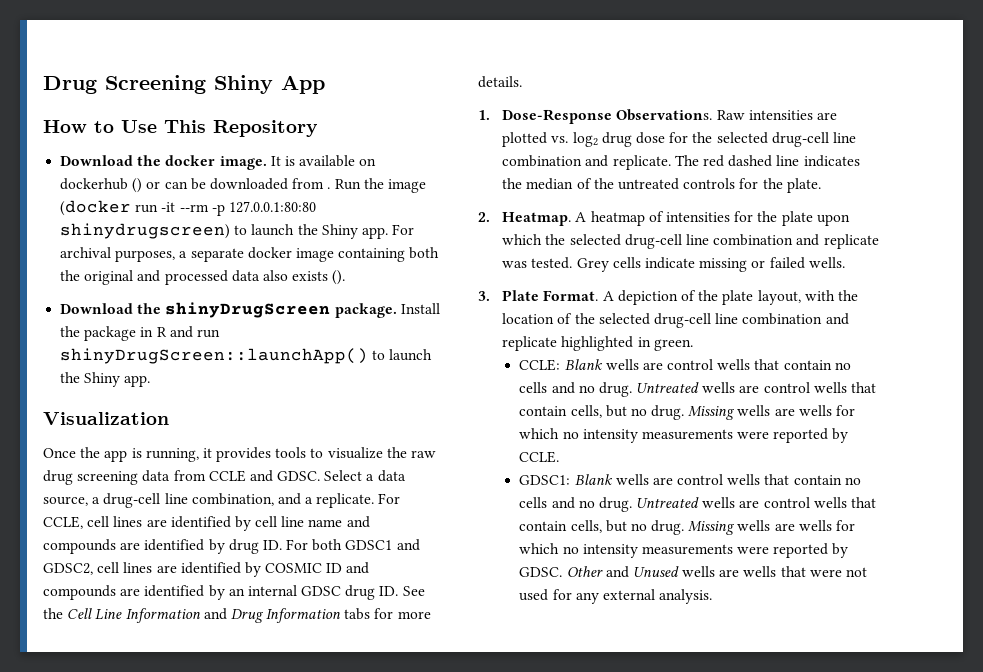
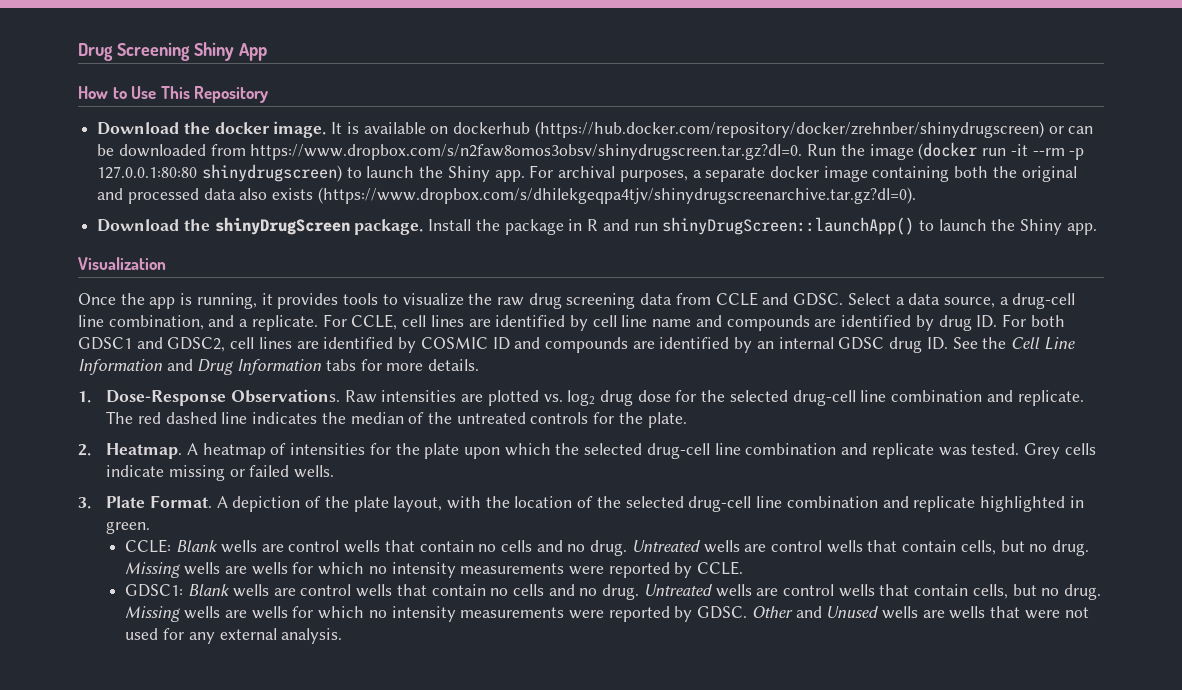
[132,178,143,193] () -> [534,121,1044,138] (https://hub.docker.com/repository/docker/zrehnber/shinydrugscreen)
[327,187,331,189] . -> [250,144,803,160] https://www.dropbox.com/s/n2faw8omos3obsv/shinydrugscreen.tar.gz?dl=0.
[332,270,346,285] (). -> [317,187,916,204] (https://www.dropbox.com/s/dhilekgeqpa4tjv/shinydrugscreenarchive.tar.gz?dl=0).

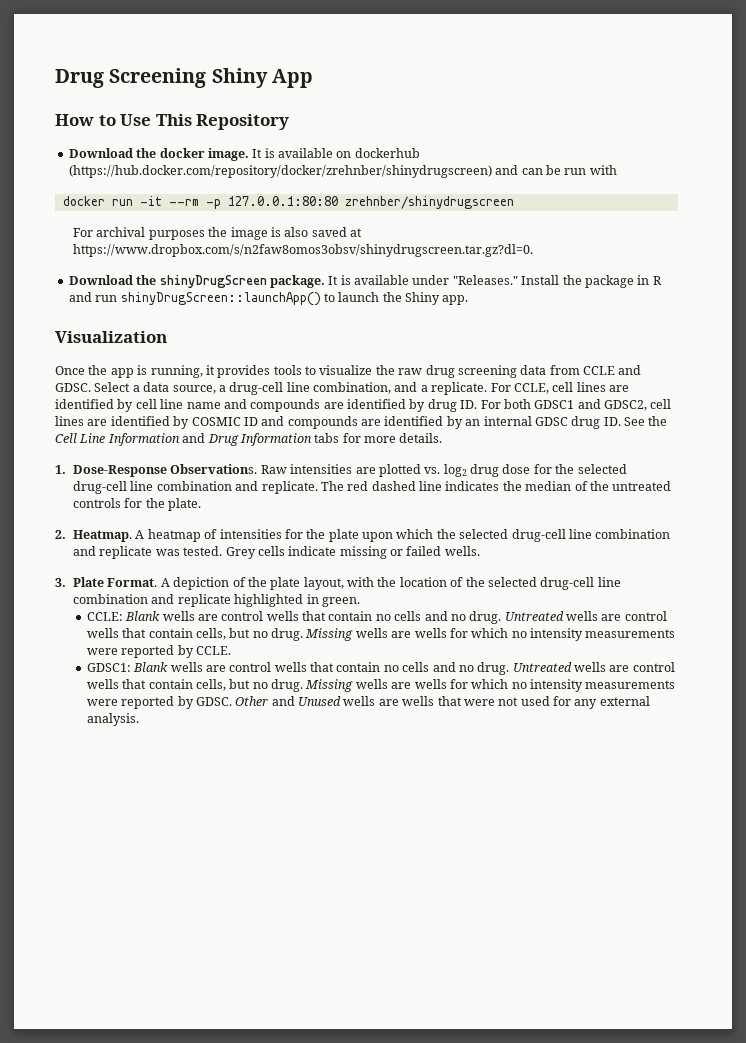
[1048,126,1064,134] or -> [495,165,519,175] and
[118,142,978,160] downloaded from https://www.dropbox.com/s/n2faw8omos3obsv/shinydrugscreen.tar.gz?dl=0. Run the image (docker -> [564,165,617,175] [62,196,105,206] run with // docker
[201,164,1077,182] [97,187,916,204] shinydrugscreen) to launch the Shiny app. For archival purposes, a separate docker image containing both the original and processed data also exists (https://www.dropbox.com/s/dhilekgeqpa4tjv/shinydrugscreenarchive.tar.gz?dl=0). -> [344,196,514,209] [73,227,363,240] [73,244,534,257] zrehnber/shinydrugscreen // For archival purposes the image is also saved at https://www.dropbox.com/s/n2faw8omos3obsv/shinydrugscreen.tar.gz?dl=0.
(424, 227) none -> [328,275,518,285] It is available under "Releases."

